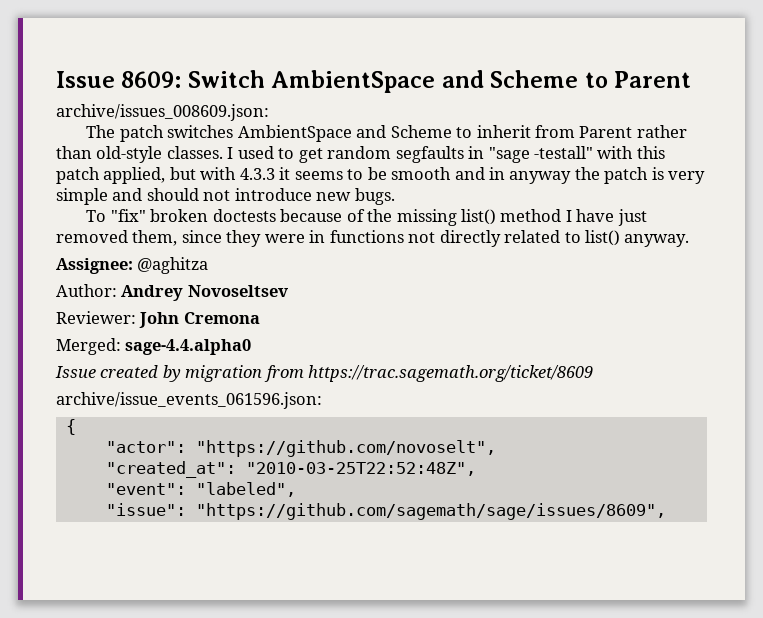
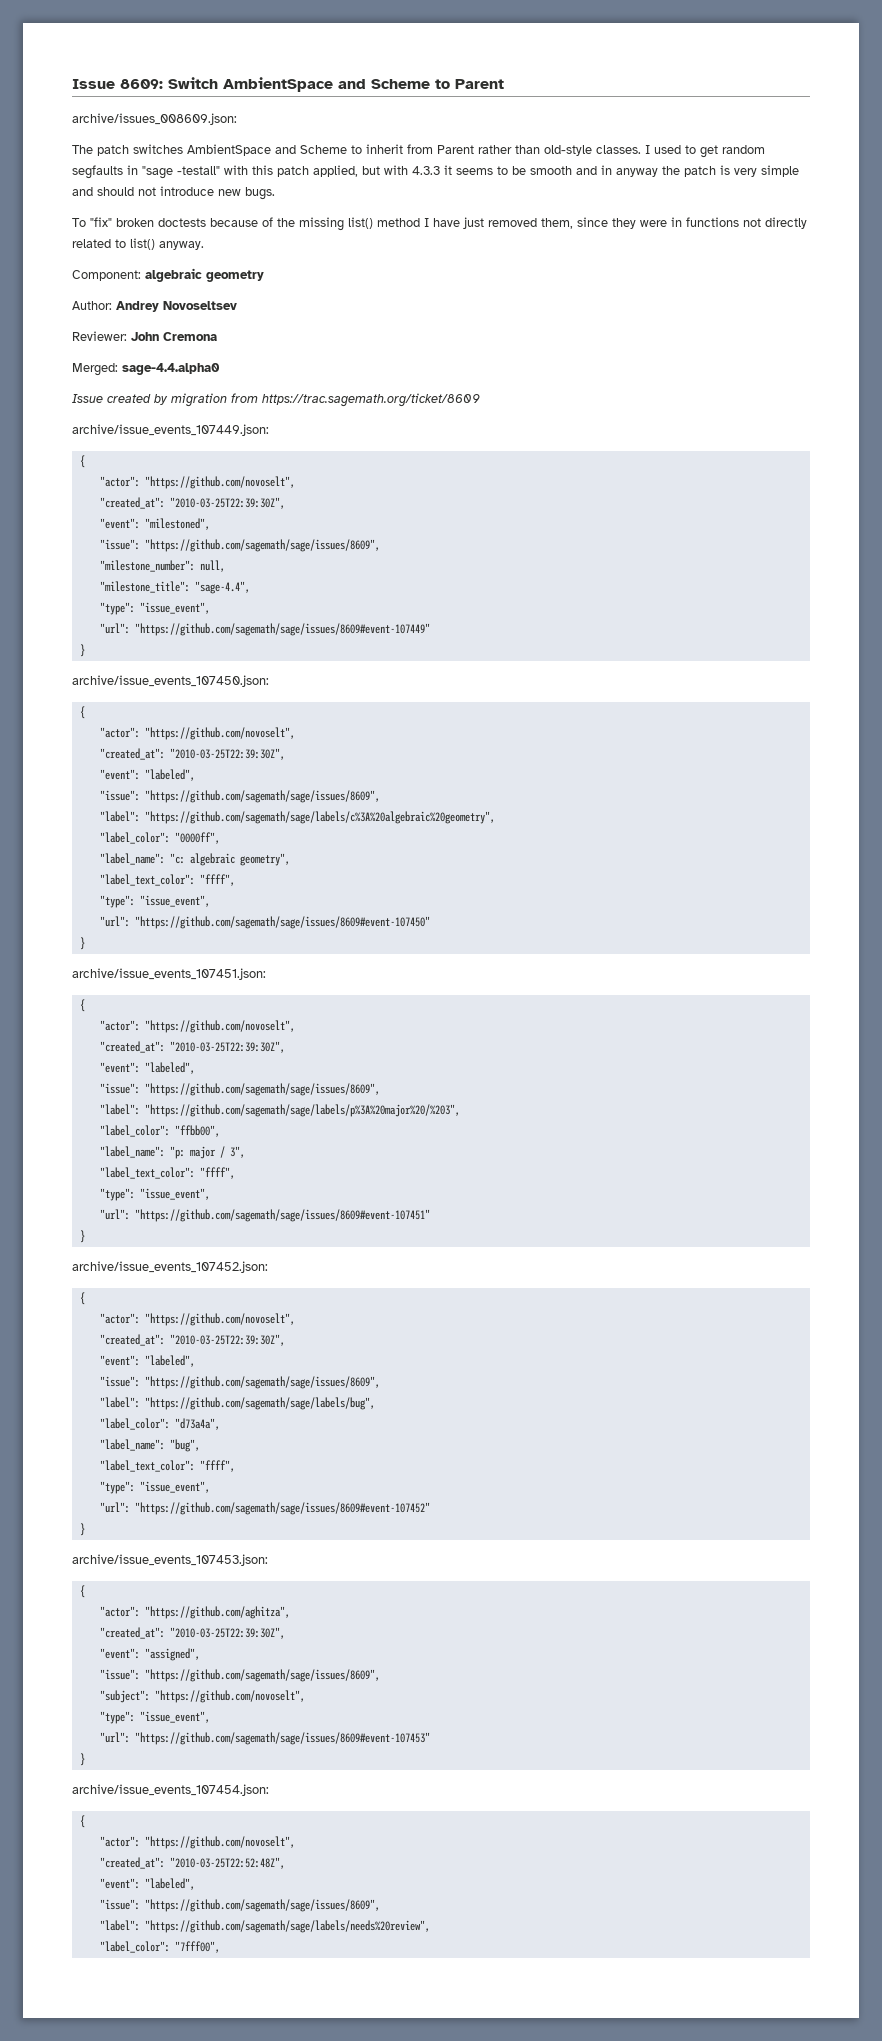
[56,257,209,274] Assignee: @aghitza -> [72,268,264,282] Component: algebraic geometry
[56,392,322,409] archive/issue_events_061596.json: -> [72,424,269,436] [79,455,85,468] [99,476,295,489] [99,497,285,509] [99,518,210,530] [99,539,380,552] [99,560,225,572] [99,581,250,594] [99,602,210,615] [99,623,430,636] [79,644,85,657] [72,675,269,687] [79,706,85,719] [99,727,295,740] [99,748,285,760] [99,769,195,781] [99,790,380,803] [99,811,495,824] [99,832,220,844] [99,853,290,866] [99,874,235,886] [99,895,210,908] [99,916,430,929] [79,937,85,950] [72,968,266,980] [79,999,85,1012] [99,1020,295,1033] [99,1041,285,1053] [99,1062,195,1074] [99,1083,380,1096] [99,1104,460,1117] [99,1125,220,1137] [99,1146,245,1159] [99,1167,235,1179] [99,1188,210,1201] [99,1209,430,1222] [79,1230,85,1243] [72,1261,268,1273] [79,1292,85,1305] [99,1313,295,1326] [99,1334,285,1346] [99,1355,195,1367] [99,1376,380,1389] [99,1397,375,1410] [99,1418,220,1430] [99,1439,200,1452] [99,1460,235,1472] [99,1481,210,1494] [99,1502,430,1515] [79,1523,85,1536] [72,1554,268,1566] [79,1585,85,1598] [99,1606,290,1619] [99,1627,285,1639] [99,1648,200,1661] [99,1669,380,1682] [99,1690,305,1703] [99,1711,210,1724] [99,1732,430,1745] [79,1753,85,1766] [72,1784,269,1796] archive/issue_events_107449.json: // { // "actor": "https://github.com/novoselt", // "created_at": "2010-03-25T22:39:30Z", // "event": "milestoned", // "issue": "https://github.com/sagemath/sage/issues/8609", // "milestone_number": null, // "milestone_title": "sage-4.4", // "type": "issue_event", // "url": "https://github.com/sagemath/sage/issues/8609#event-107449" // } // archive/issue_events_107450.json: // { // "actor": "https://github.com/novoselt", // "created_at": "2010-03-25T22:39:30Z", // "event": "labeled", // "issue": "https://github.com/sagemath/sage/issues/8609", // "label": "https://github.com/sagemath/sage/labels/c%3A%20algebraic%20geometry", // "label_color": "0000ff", // "label_name": "c: algebraic geometry", // "label_text_color": "ffff", // "type": "issue_event", // "url": "https://github.com/sagemath/sage/issues/8609#event-107450" // } // archive/issue_events_107451.json: // { // "actor": "https://github.com/novoselt", // "created_at": "2010-03-25T22:39:30Z", // "event": "labeled", // "issue": "https://github.com/sagemath/sage/issues/8609", // "label": "https://github.com/sagemath/sage/labels/p%3A%20major%20/%203", // "label_color": "ffbb00", // "label_name": "p: major / 3", // "label_text_color": "ffff", // "type": "issue_event", // "url": "https://github.com/sagemath/sage/issues/8609#event-107451" // } // archive/issue_events_107452.json: // { // "actor": "https://github.com/novoselt", // "created_at": "2010-03-25T22:39:30Z", // "event": "labeled", // "issue": "https://github.com/sagemath/sage/issues/8609", // "label": "https://github.com/sagemath/sage/labels/bug", // "label_color": "d73a4a", // "label_name": "bug", // "label_text_color": "ffff", // "type": "issue_event", // "url": "https://github.com/sagemath/sage/issues/8609#event-107452" // } // archive/issue_events_107453.json: // { // "actor": "https://github.com/aghitza", // "created_at": "2010-03-25T22:39:30Z", // "event": "assigned", // "issue": "https://github.com/sagemath/sage/issues/8609", // "subject": "https://github.com/novoselt", // "type": "issue_event", // "url": "https://github.com/sagemath/sage/issues/8609#event-107453" // } // archive/issue_events_107454.json:
(666, 511) none -> [99,1920,430,1933] [99,1941,220,1953] // "label": "https://github.com/sagemath/sage/labels/needs%20review", // "label_color": "7fff00",

